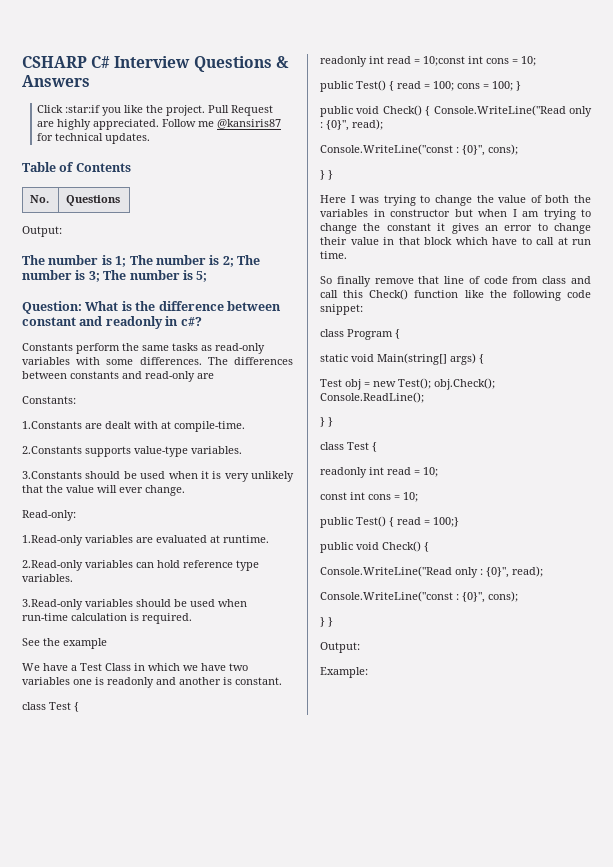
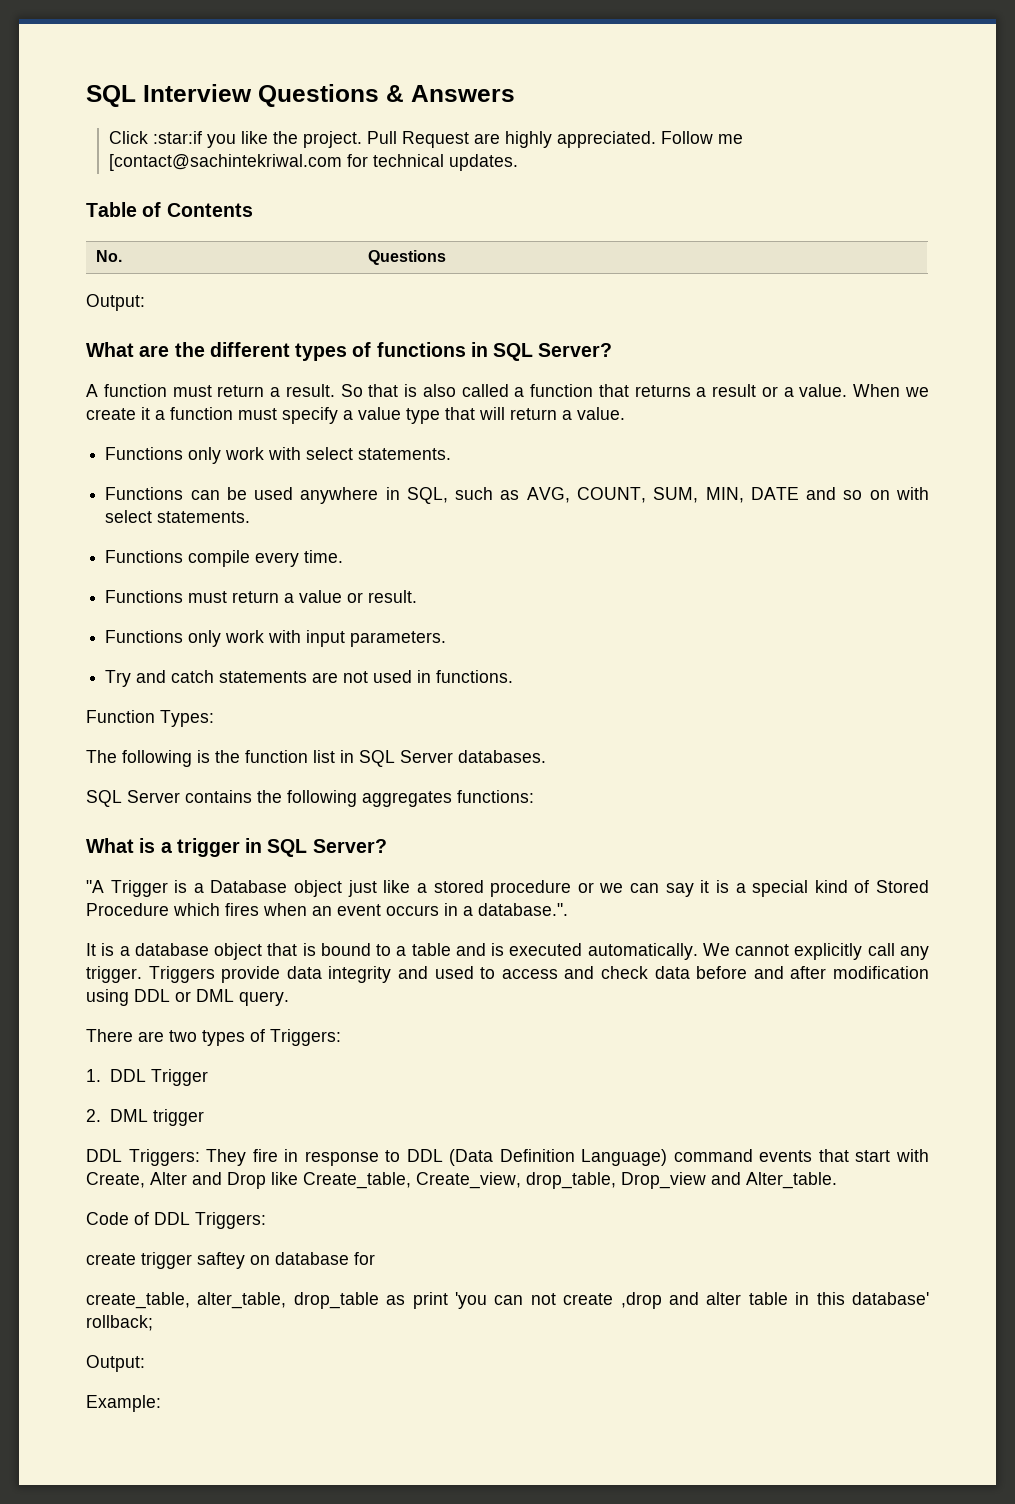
[22,56,111,68] CSHARP C# -> [86,85,136,107] SQL
[217,119,282,129] @kansiris87 -> [109,154,343,171] [contact@sachintekriwal.com
[22,255,260,267] [22,270,208,282] [22,301,281,314] [22,316,202,329] [22,343,265,354] [22,357,293,365] [22,371,214,382] [22,396,76,404] [22,421,245,432] [22,446,242,457] [22,471,294,482] [22,485,185,496] [22,510,76,521] [22,535,269,546] [22,560,259,571] [22,574,73,582] [22,599,247,610] [22,613,192,624] [22,638,107,649] [22,663,248,671] [22,677,282,688] [22,702,79,712] [320,56,536,67] [320,80,521,92] [320,105,592,117] [320,119,383,131] [320,144,518,156] [320,170,333,180] [320,195,591,206] [320,209,591,220] [320,223,591,234] [320,237,591,245] [320,251,347,259] [320,276,591,287] [320,289,591,301] [320,304,363,315] [320,329,400,340] [320,353,484,365] [320,378,495,390] [320,392,424,403] [320,417,333,427] [320,442,377,452] [320,467,438,478] [320,492,418,502] [320,516,459,528] [320,541,429,553] [320,566,543,578] [320,591,518,603] [320,617,333,627] The number is 1; The number is 2; The number is 3; The number is 5; // Question: What is the difference between constant and readonly in c#? // Constants perform the same tasks as read-only variables with some differences. The differences between constants and read-only are // Constants: // 1.Constants are dealt with at compile-time. // 2.Constants supports value-type variables. // 3.Constants should be used when it is very unlikely that the value will ever change. // Read-only: // 1.Read-only variables are evaluated at runtime. // 2.Read-only variables can hold reference type variables. // 3.Read-only variables should be used when run-time calculation is required. // See the example // We have a Test Class in which we have two variables one is readonly and another is constant. // class Test { // readonly int read = 10;const int cons = 10; // public Test() { read = 100; cons = 100; } // public void Check() { Console.WriteLine("Read only : {0}", read); // Console.WriteLine("const : {0}", cons); // } } // Here I was trying to change the value of both the variables in constructor but when I am trying to change the constant it gives an error to change their value in that block which have to call at run time. // So finally remove that line of code from class and call this Check() function like the following code snippet: // class Program { // static void Main(string[] args) { // Test obj = new Test(); obj.Check(); Console.ReadLine(); // } } // class Test { // readonly int read = 10; // const int cons = 10; // public Test() { read = 100;} // public void Check() { // Console.WriteLine("Read only : {0}", read); // Console.WriteLine("const : {0}", cons); // } } -> [86,342,613,361] [86,384,930,397] [86,407,625,424] [105,447,452,464] [105,487,929,504] [105,510,251,523] [105,550,344,567] [105,590,418,603] [105,630,447,647] [105,670,514,687] [86,710,214,727] [86,750,546,767] [86,790,534,807] [86,838,387,857] [86,880,929,897] [86,903,568,916] [86,943,929,960] [86,966,930,983] [86,989,289,1006] [86,1029,341,1046] [86,1069,208,1086] [86,1109,204,1126] [86,1149,929,1166] [86,1172,837,1189] [86,1212,266,1229] [86,1252,375,1269] [86,1292,929,1309] [86,1315,153,1331] What are the different types of functions in SQL Server? // A function must return a result. So that is also called a function that returns a result or a value. When we create it a function must specify a value type that will return a value. // Functions only work with select statements. // Functions can be used anywhere in SQL, such as AVG, COUNT, SUM, MIN, DATE and so on with select statements. // Functions compile every time. // Functions must return a value or result. // Functions only work with input parameters. // Try and catch statements are not used in functions. // Function Types: // The following is the function list in SQL Server databases. // SQL Server contains the following aggregates functions: // What is a trigger in SQL Server? // "A Trigger is a Database object just like a stored procedure or we can say it is a special kind of Stored Procedure which fires when an event occurs in a database.". // It is a database object that is bound to a table and is executed automatically. We cannot explicitly call any trigger. Triggers provide data integrity and used to access and check data before and after modification using DDL or DML query. // There are two types of Triggers: // 1. DDL Trigger // 2. DML trigger // DDL Triggers: They fire in response to DDL (Data Definition Language) command events that start with Create, Alter and Drop like Create_table, Create_view, drop_table, Drop_view and Alter_table. // Code of DDL Triggers: // create trigger saftey on database for // create_table, alter_table, drop_table as print 'you can not create ,drop and alter table in this database' rollback;

